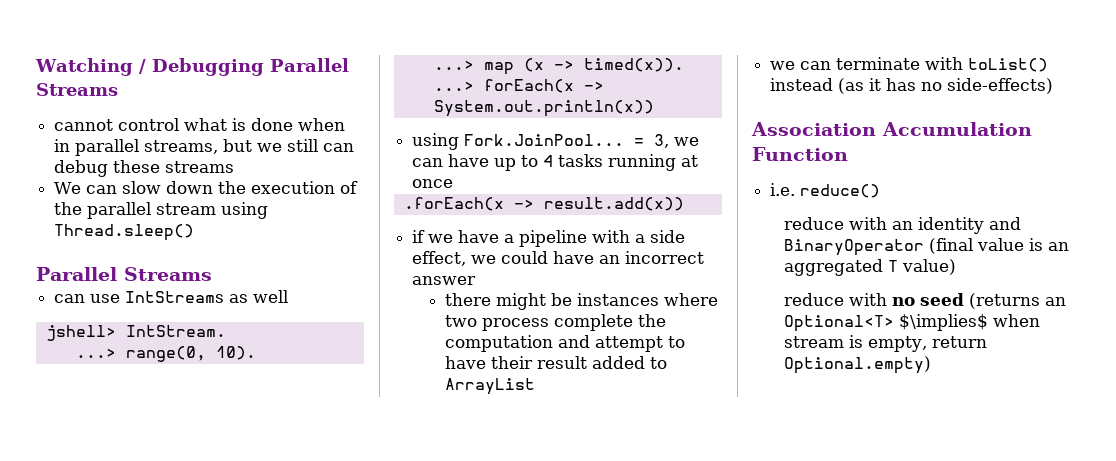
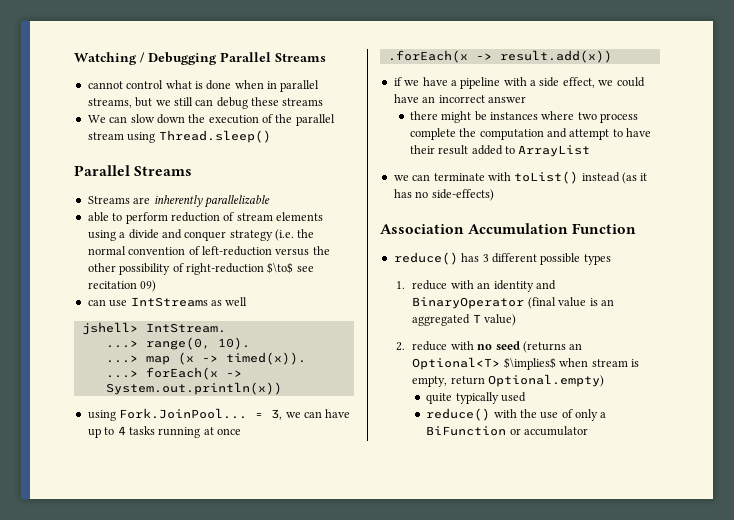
(212, 274) none -> [87,195,270,208] [87,212,323,224] [87,229,315,241] [87,246,330,256] [87,262,314,275] [87,280,157,292] // Streams are inherently parallelizable // able to perform reduction of stream elements using a divide and conquer strategy (i.e. the normal convention of left-reduction versus the other possibility of right-reduction $\to$ see recitation 09)
[770,183,881,198] i.e. reduce() // -> [393,252,611,265] [396,281,406,289] reduce() has 3 different possible types // 1.
(957, 267) none -> [396,342,406,351] 2.
(932, 365) none -> [426,392,526,404] [426,408,607,421] [426,426,588,436] // quite typically used // reduce() with the use of only a BiFunction or accumulator

